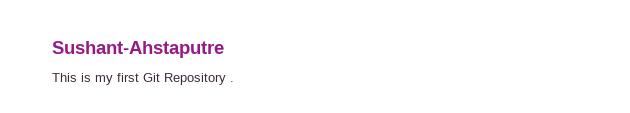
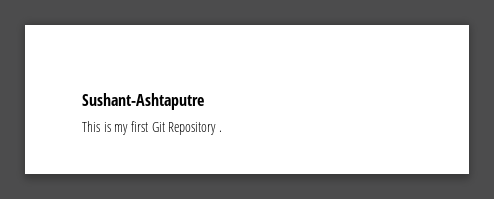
[52,41,224,58] Sushant-Ahstaputre -> [82,93,204,110] Sushant-Ashtaputre

